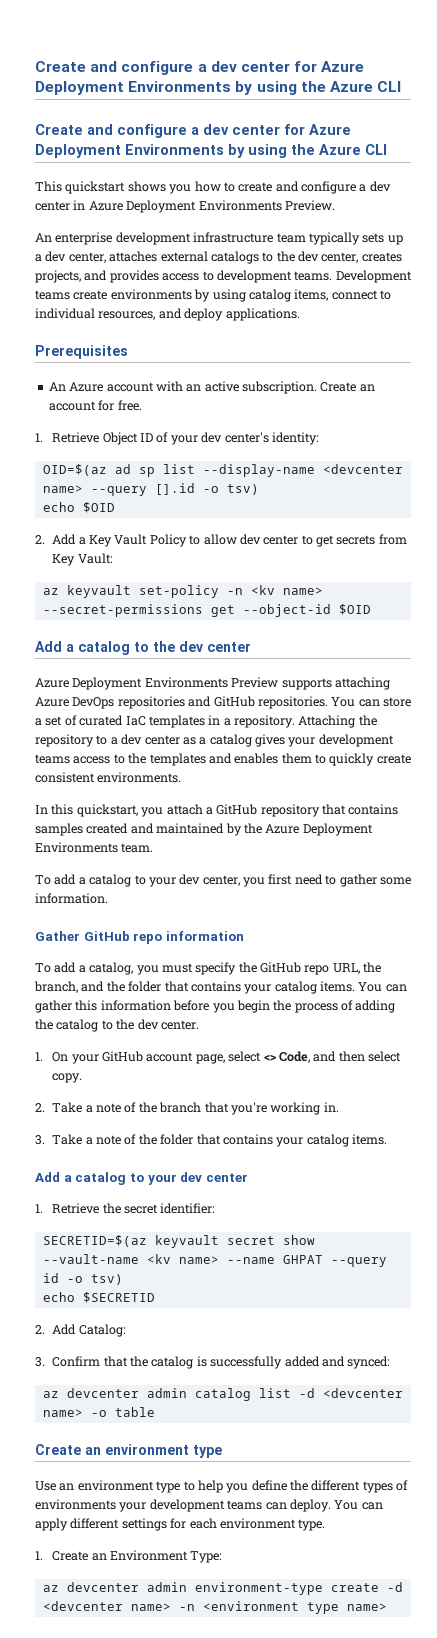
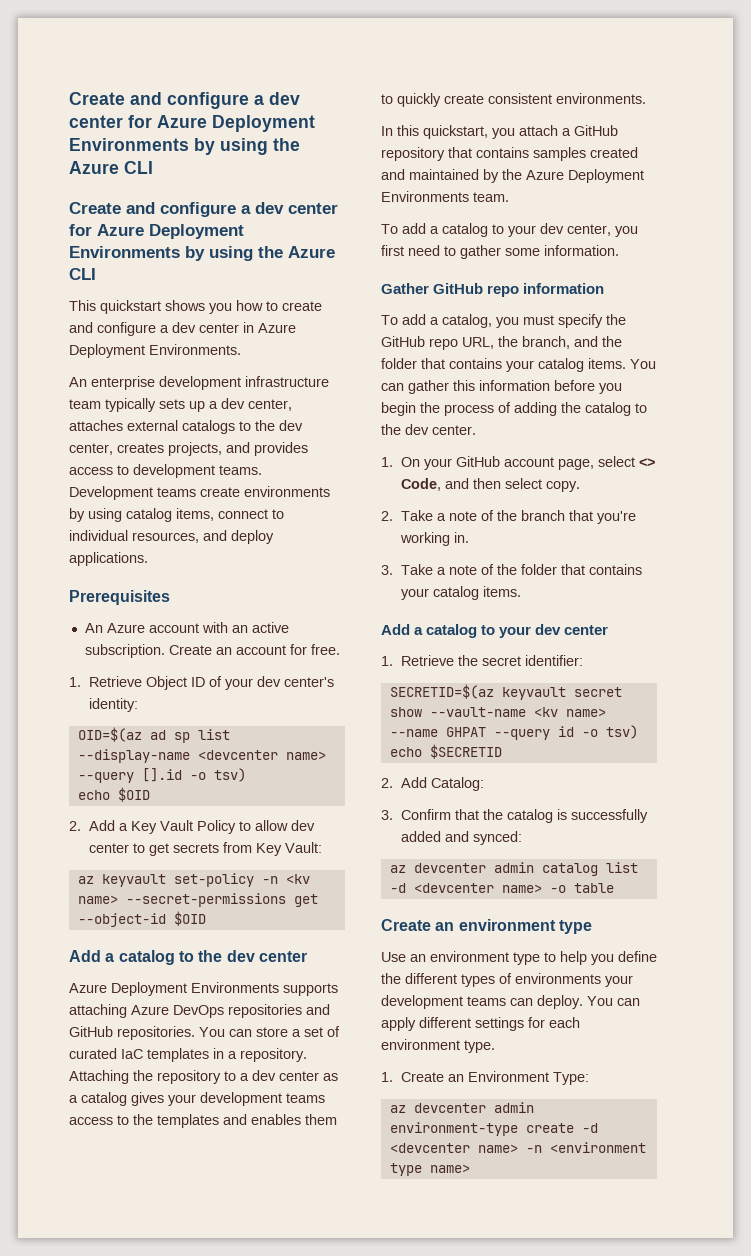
[198,200,335,211] Environments Preview. -> [149,344,241,355] Environments.
[231,677,279,688] Preview -> (279, 987) none

